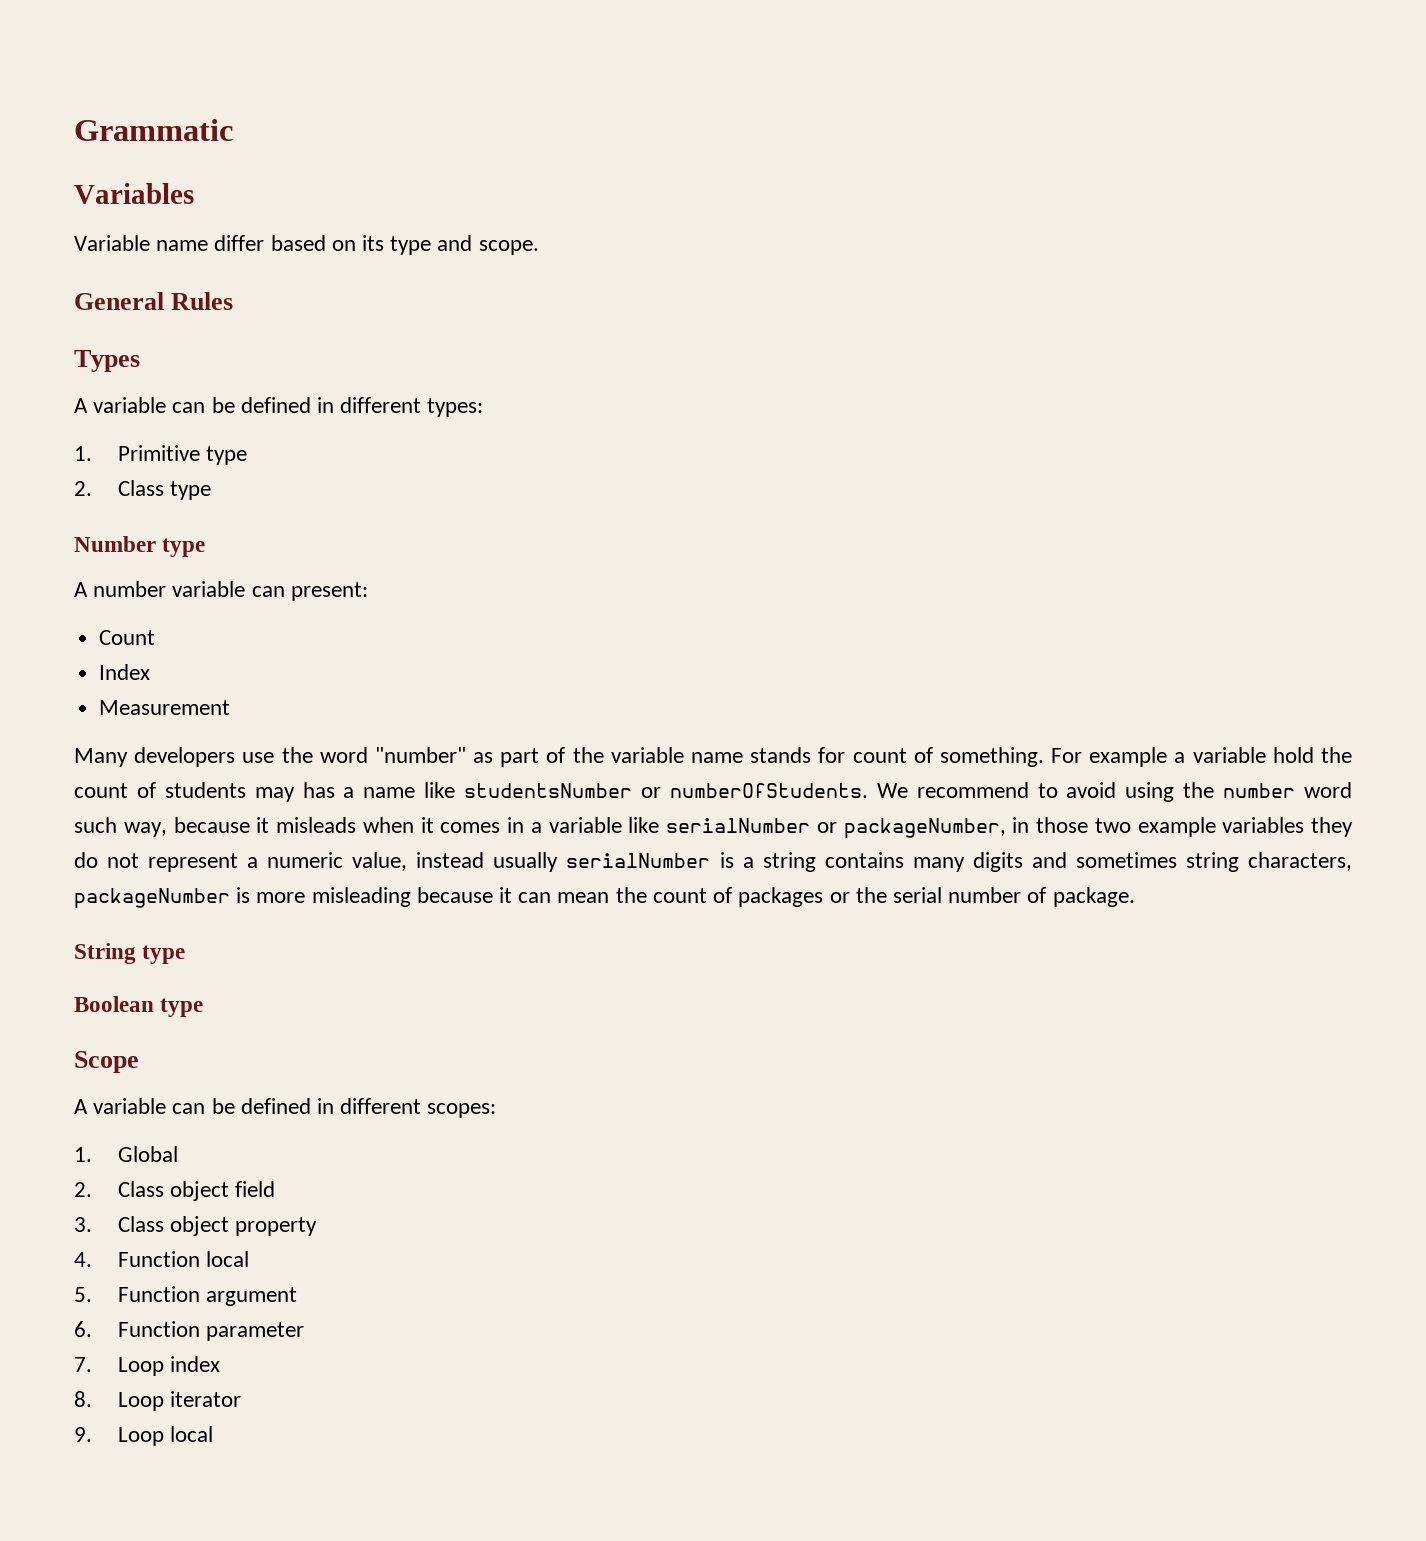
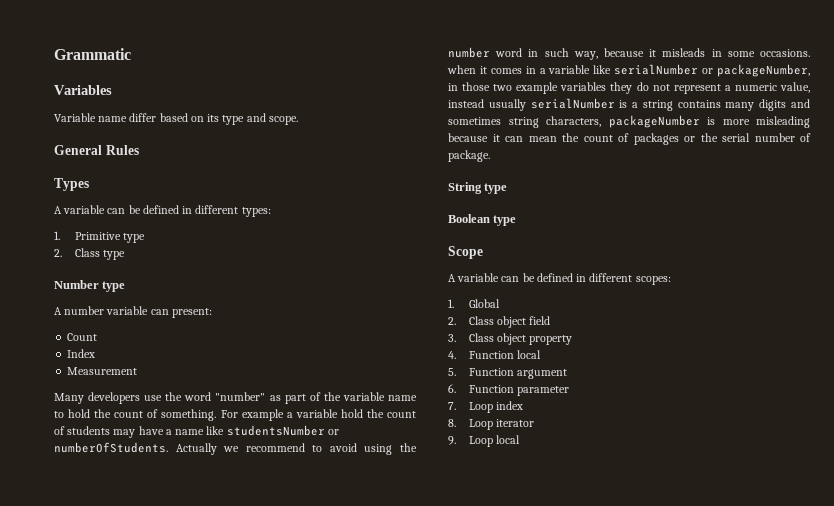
[750,747,846,763] stands for -> [54,409,112,418] to hold the
[302,782,335,798] has -> [138,426,164,435] have
[876,783,908,798] We -> [175,443,240,455] Actually we
(1353, 790) none -> [528,49,539,57] in
(356, 825) none -> [711,49,810,57] in some occasions.

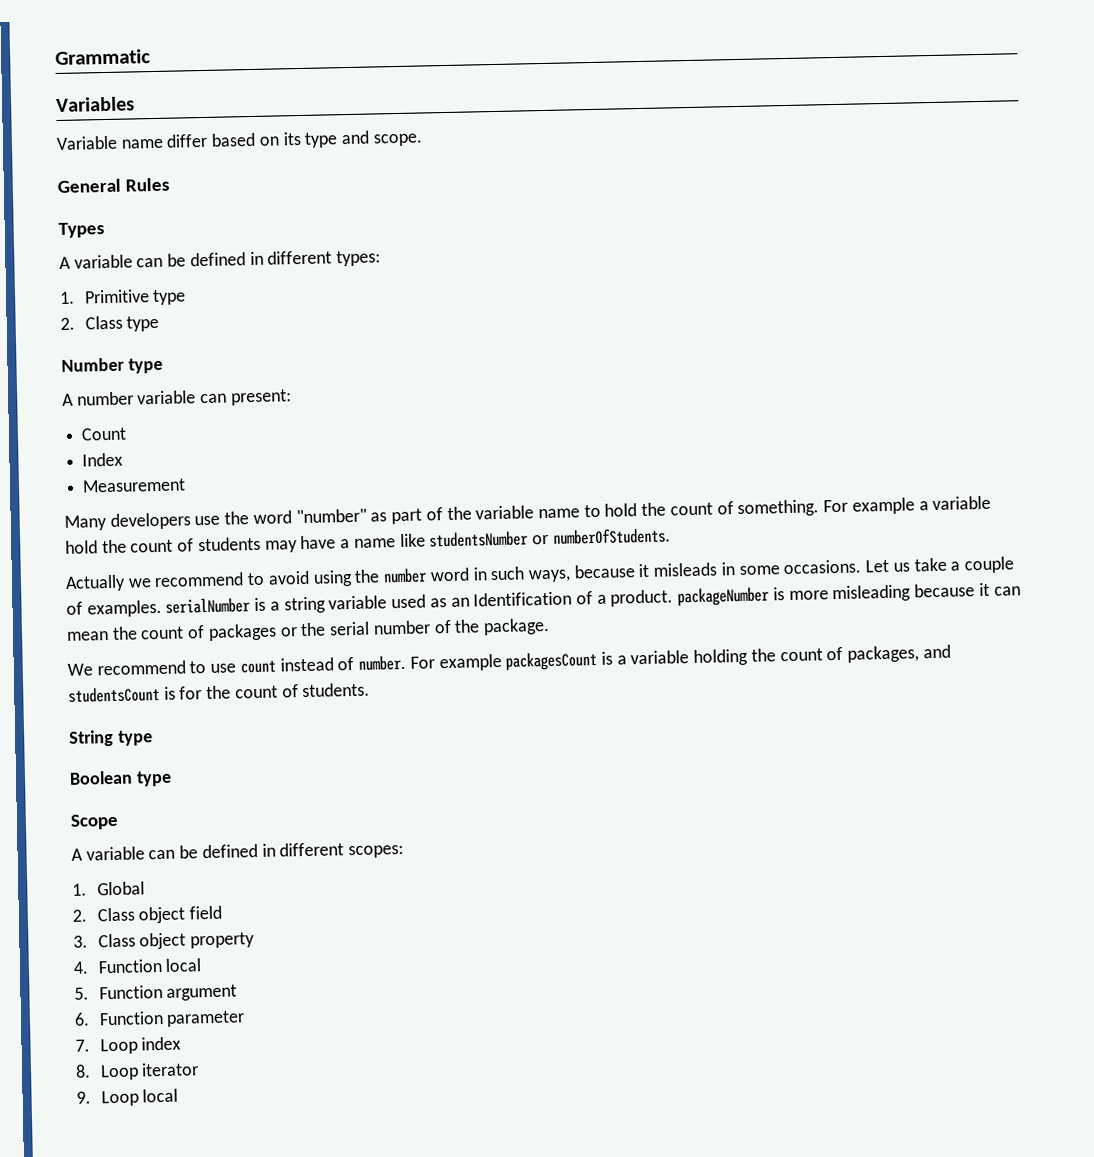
(168, 447) none -> (671, 536) //
[573,51,598,60] way, -> [527,569,571,583] ways,
[447,64,810,77] [448,82,810,94] [448,98,810,111] [448,116,601,128] when it comes in a variable like serialNumber or packageNumber, in those two example variables they do not represent a numeric value, instead usually serialNumber is a string contains many digits and sometimes string characters, -> [865,556,1014,574] [66,589,674,618] Let us take a couple of examples. serialNumber is a string variable used as an Identification of a product.
(811, 137) none -> [454,619,481,633] the
(490, 156) none -> [67,644,951,676] [68,682,371,703] // We recommend to use count instead of number. For example packagesCount is a variable holding the count of packages, and studentsCount is for the count of students.

